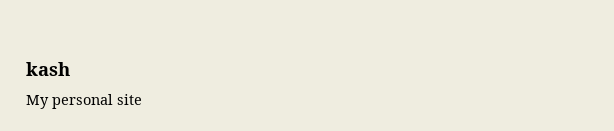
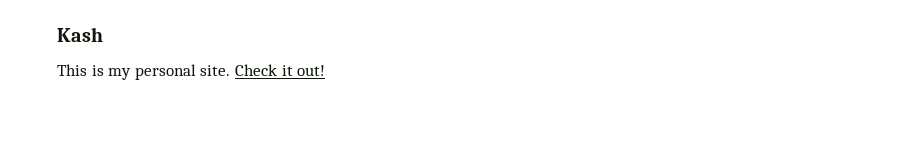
[26,62,70,76] [26,94,142,109] kash // My personal site -> [57,27,103,42] [57,64,326,80] Kash // This is my personal site. Check it out!

